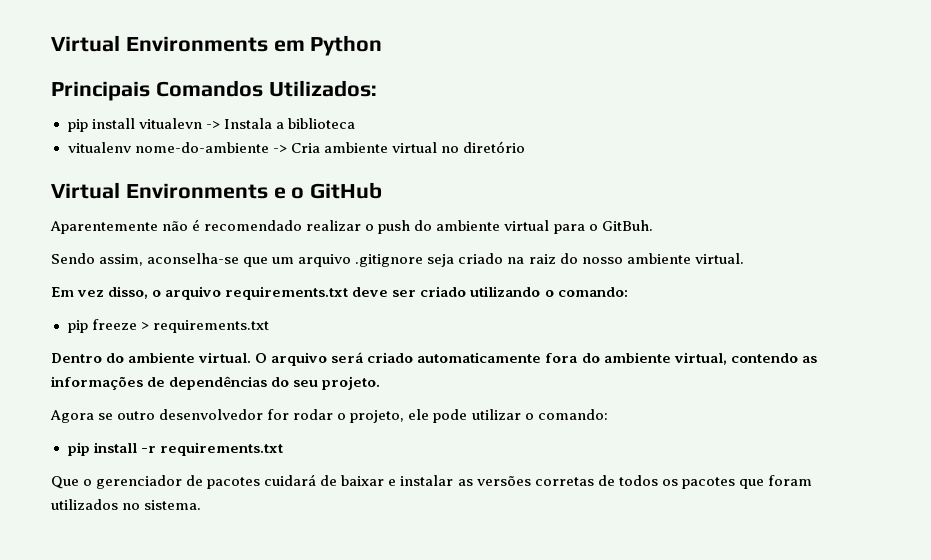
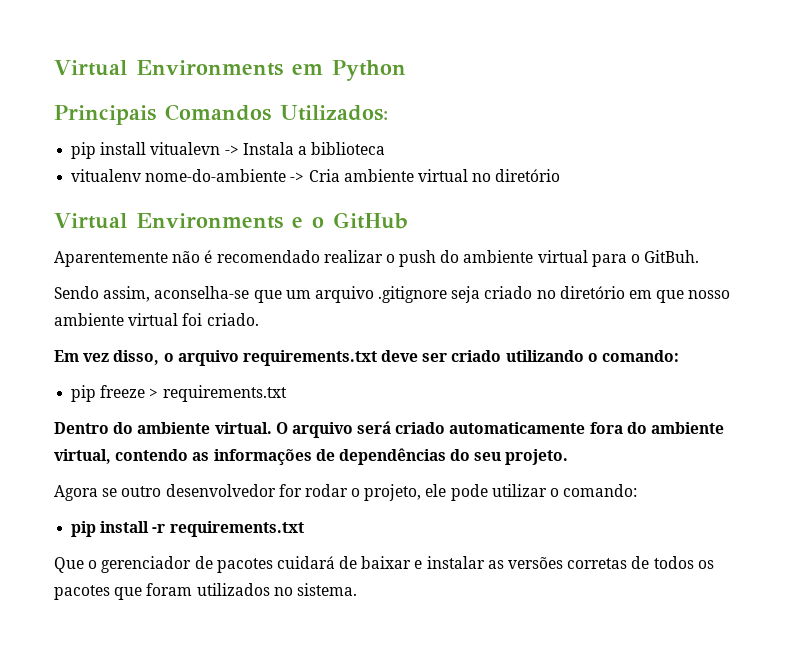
[507,253,744,264] na raiz do nosso ambiente virtual. -> [536,286,731,303] [54,313,259,326] no diretório em que nosso ambiente virtual foi criado.

